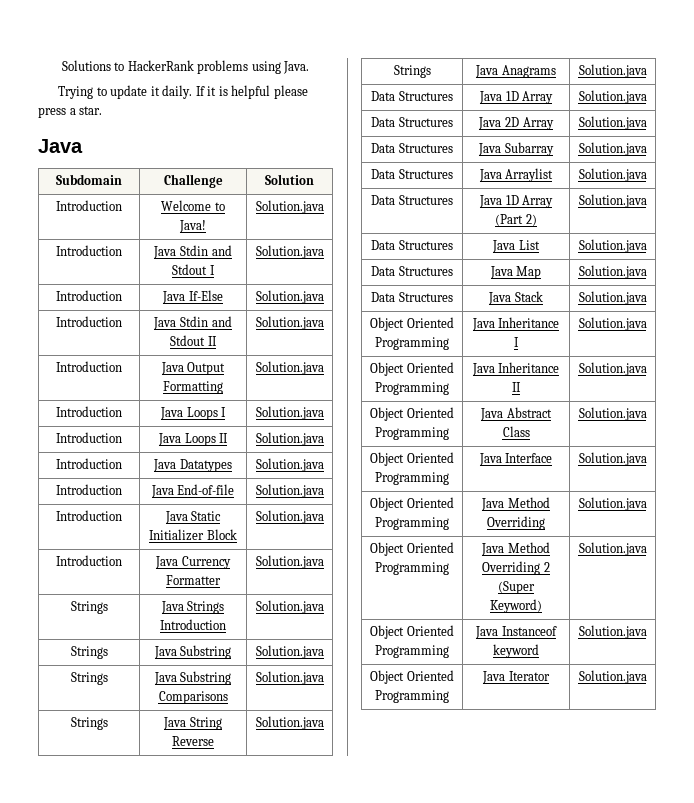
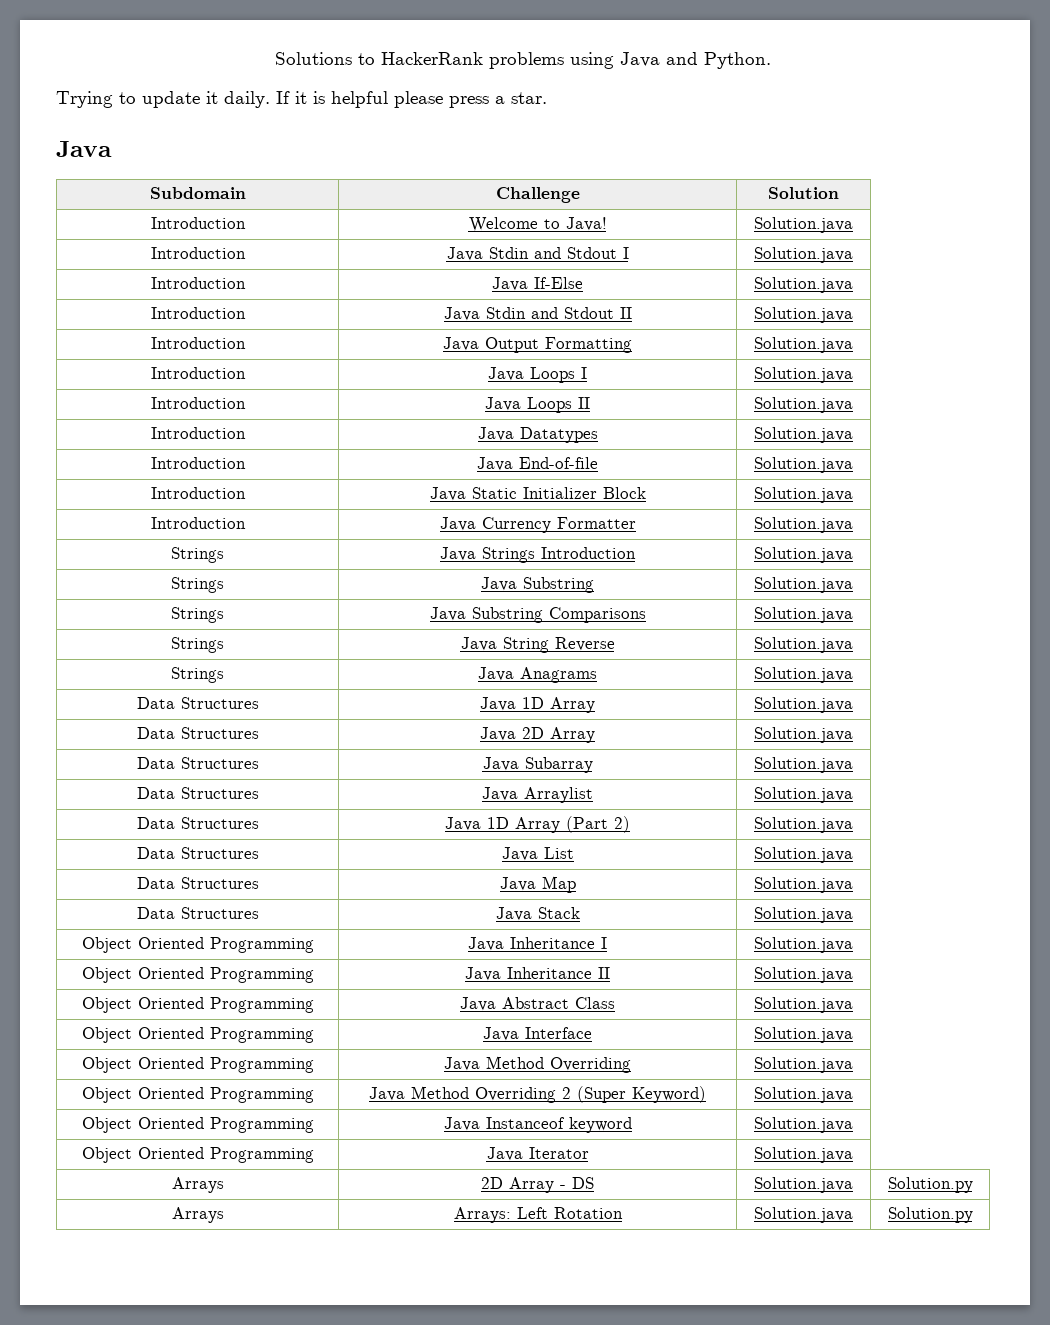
[283,61,310,74] Java. -> [620,52,771,69] Java and Python.
(647, 677) none -> [171,1177,224,1193] [481,1177,594,1193] [754,1177,853,1193] [887,1177,973,1193] [171,1207,224,1223] [453,1207,623,1223] [754,1207,853,1223] [887,1207,973,1223] // Arrays | 2D Array - DS | Solution.java | Solution.py // Arrays | Arrays: Left Rotation | Solution.java | Solution.py

